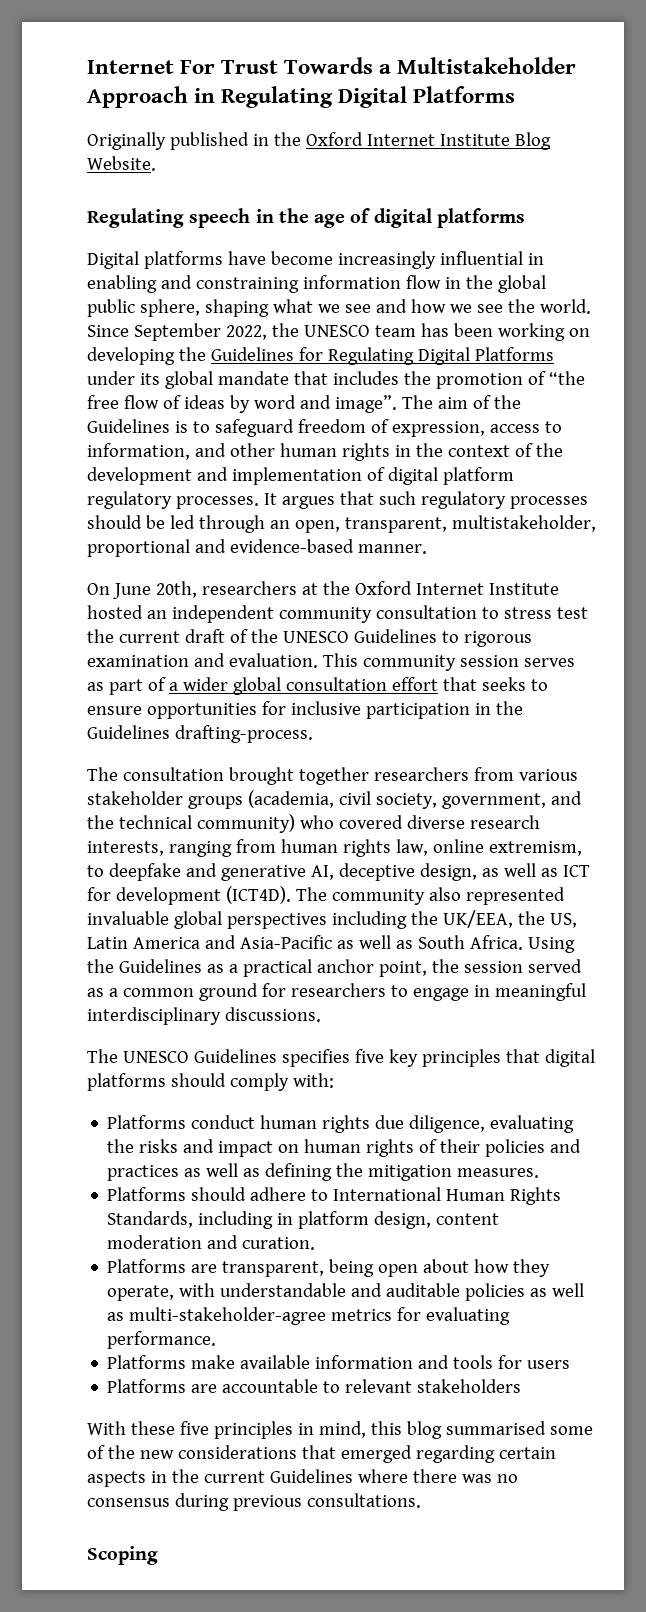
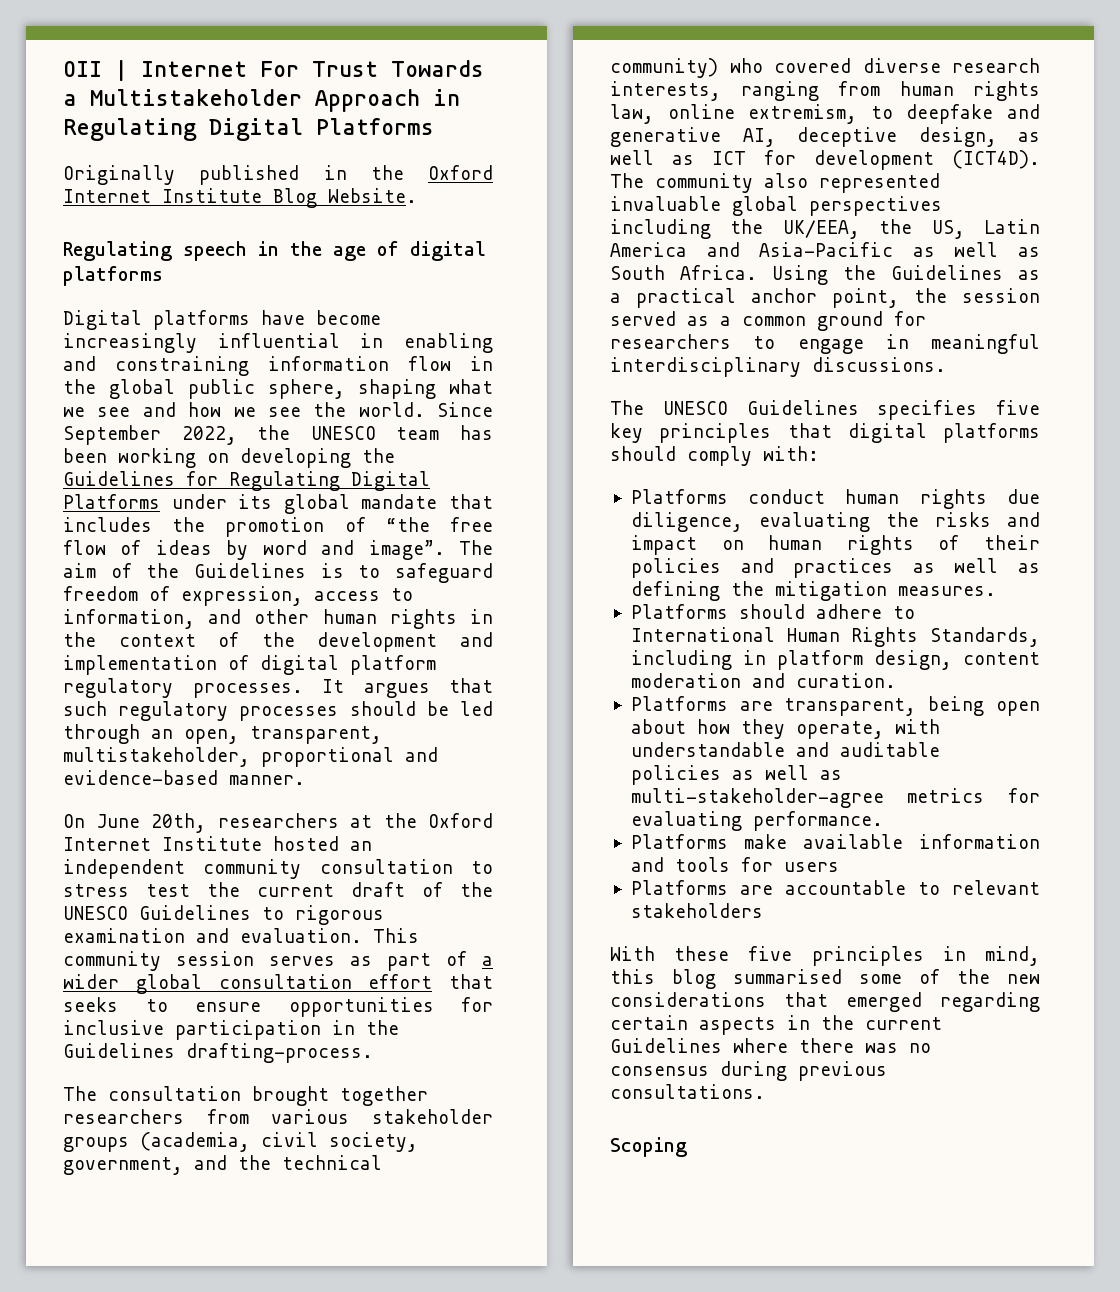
(87, 67) none -> [63,60,128,81] OII |

